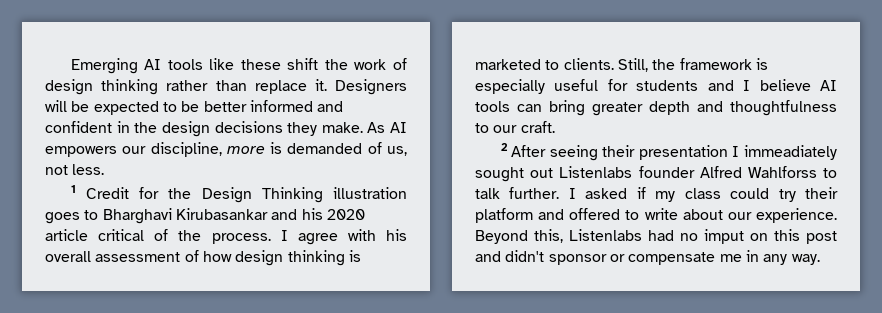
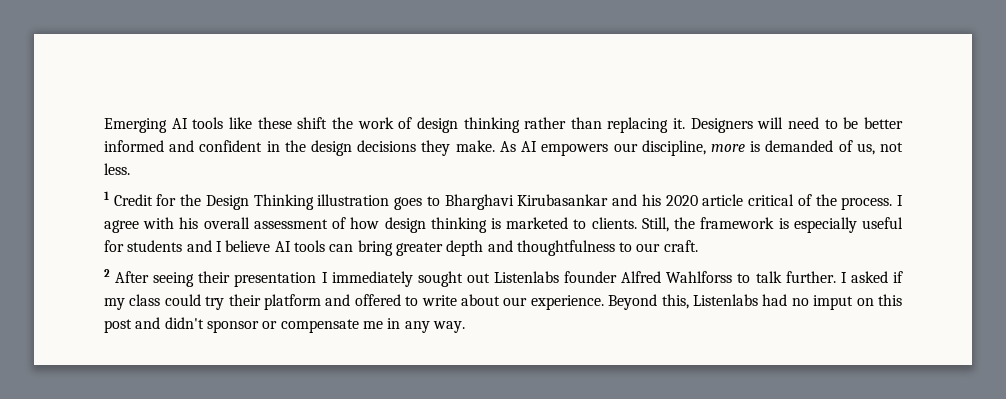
[254,80,307,94] replace -> [607,117,669,133] replacing
[71,101,159,115] be expected -> [788,117,820,129] need
[744,145,837,160] immeadiately -> [331,271,413,287] immediately

